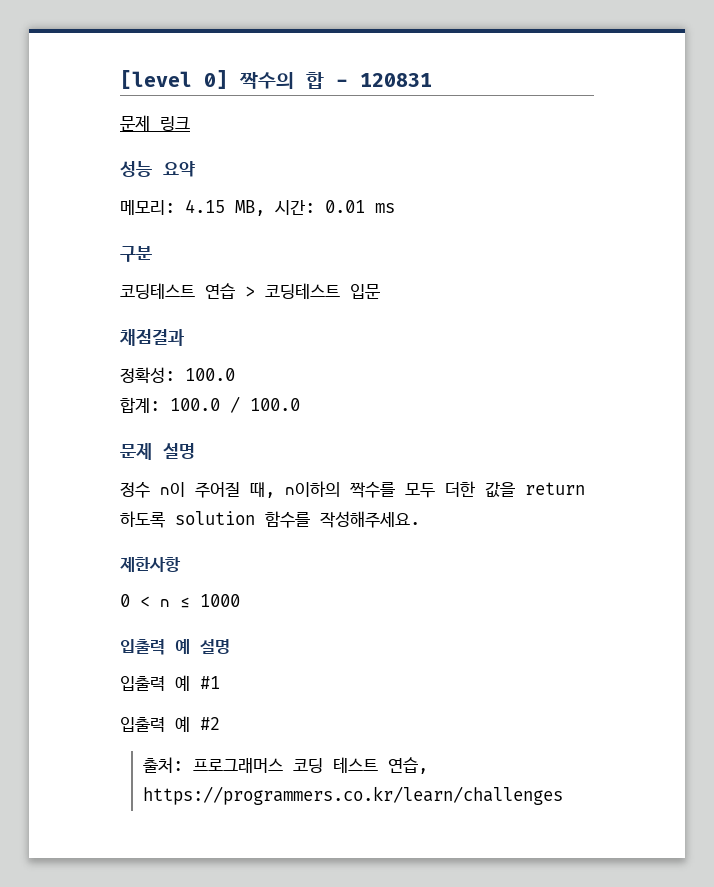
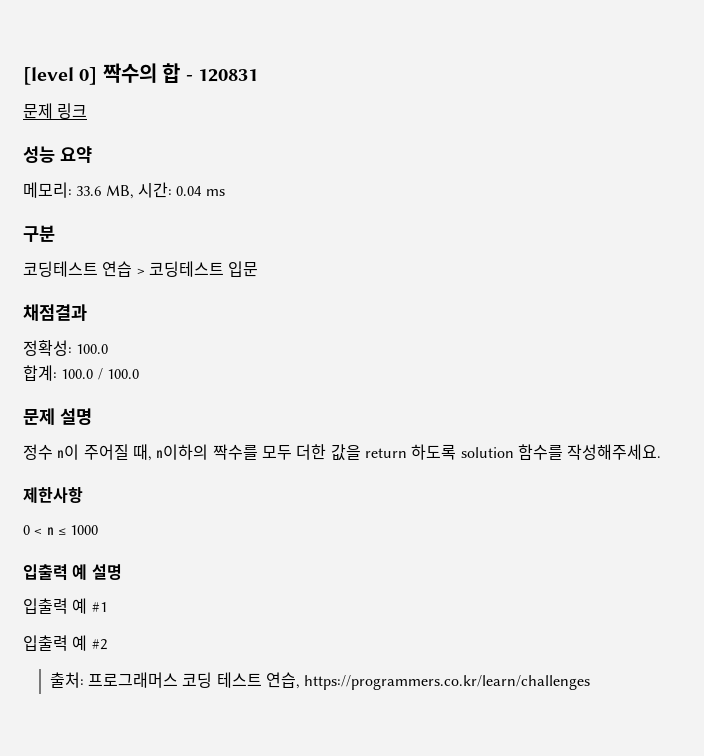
[185,199,225,213] 4.15 -> [76,186,102,196] 33.6
[325,200,365,213] 0.01 -> [176,186,203,196] 0.04

